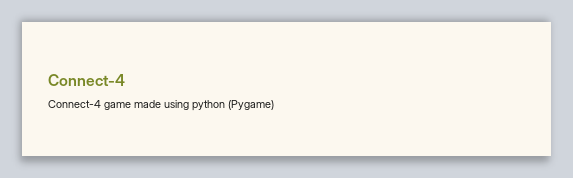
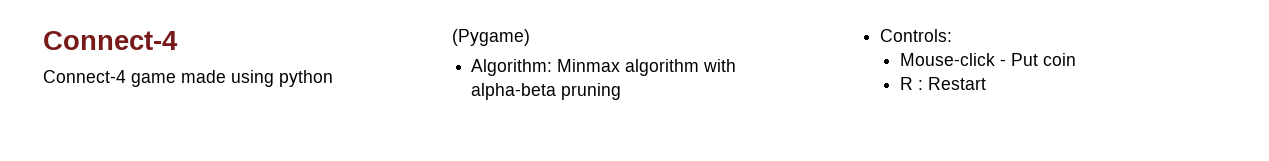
(274, 105) none -> [471,59,737,76] [471,83,622,100] [880,29,953,42] [899,53,1076,66] [899,77,986,90] // Algorithm: Minmax algorithm with alpha-beta pruning // Controls: // Mouse-click - Put coin // R : Restart

